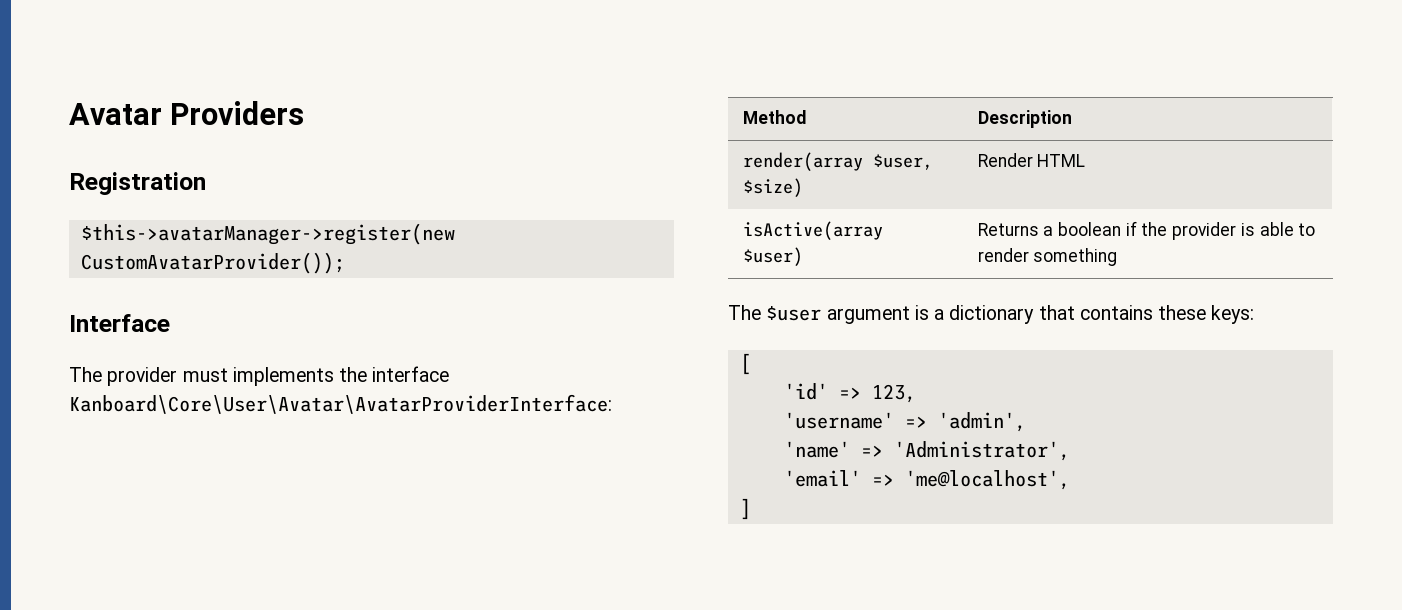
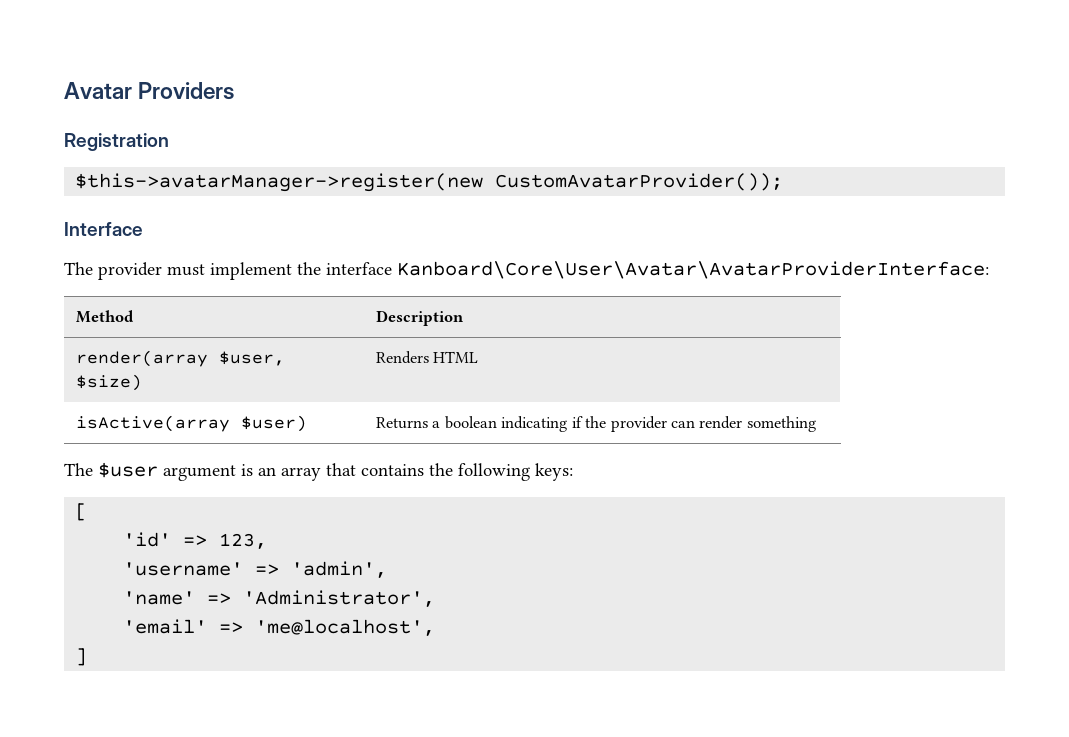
[232,367,334,386] implements -> [210,262,292,280] implement
[977,153,1033,167] Render -> [375,351,429,364] Renders
(1121, 229) none -> [501,416,568,432] indicating
[1240,222,1316,236] is able to -> [670,420,695,428] can
[934,305,1207,324] a dictionary that contains these -> [258,463,530,481] an array that contains the following

